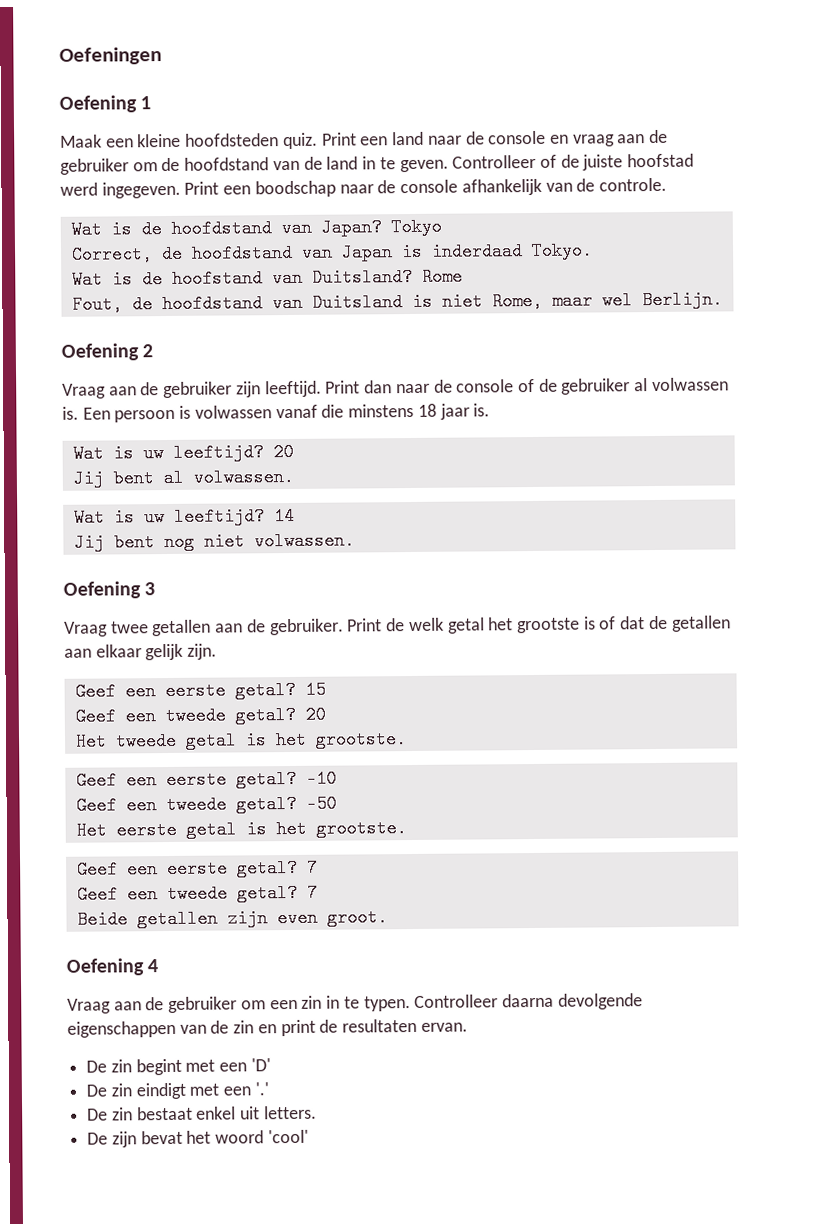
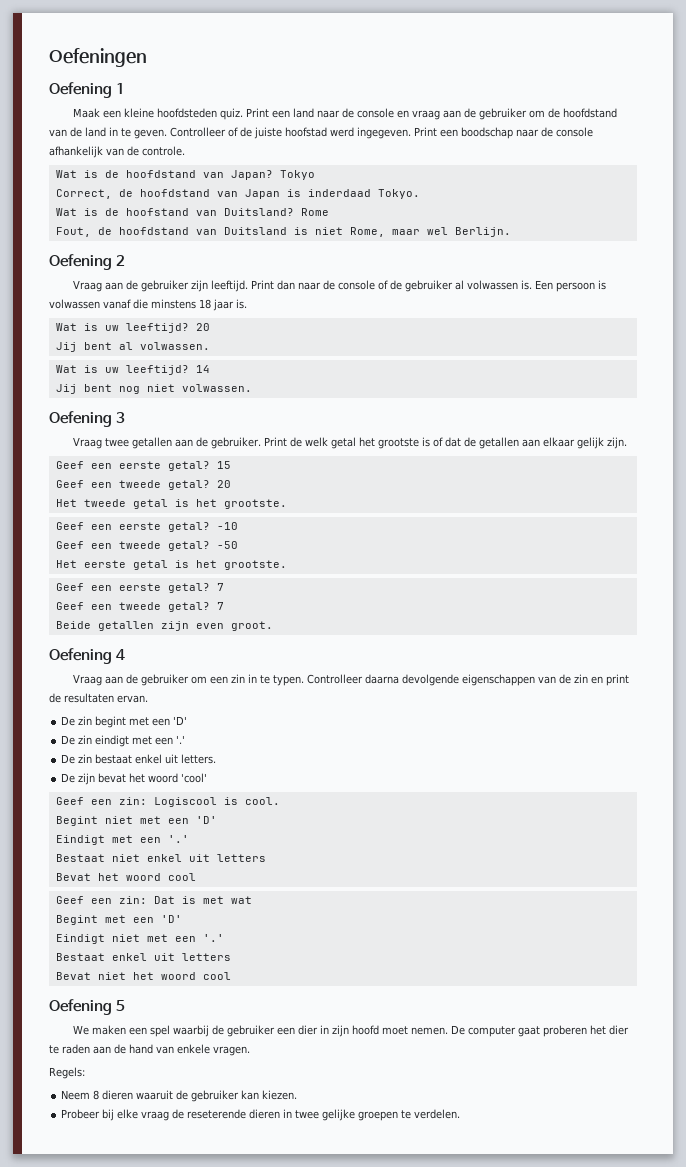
(309, 1136) none -> [55,797,280,807] [55,816,217,826] [55,835,189,845] [55,854,266,862] [55,873,196,881] [55,896,252,904] [55,915,182,925] [55,934,224,944] [55,953,231,961] [55,972,231,980] [49,999,126,1015] [73,1025,630,1037] [49,1044,250,1056] [49,1067,85,1079] [61,1090,298,1102] [61,1109,461,1121] // Geef een zin: Logiscool is cool. // Begint niet met een 'D' // Eindigt met een '.' // Bestaat niet enkel uit letters // Bevat het woord cool // Geef een zin: Dat is met wat // Begint met een 'D' // Eindigt niet met een '.' // Bestaat enkel uit letters // Bevat niet het woord cool // Oefening 5 // We maken een spel waarbij de gebruiker een dier in zijn hoofd moet nemen. De computer gaat proberen het dier te raden aan de hand van enkele vragen. // Regels: // Neem 8 dieren waaruit de gebruiker kan kiezen. // Probeer bij elke vraag de reseterende dieren in twee gelijke groepen te verdelen.

